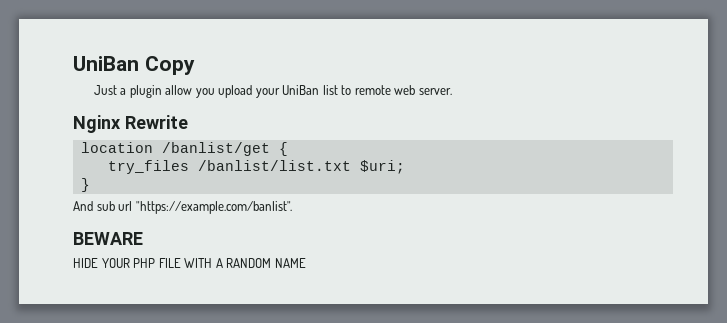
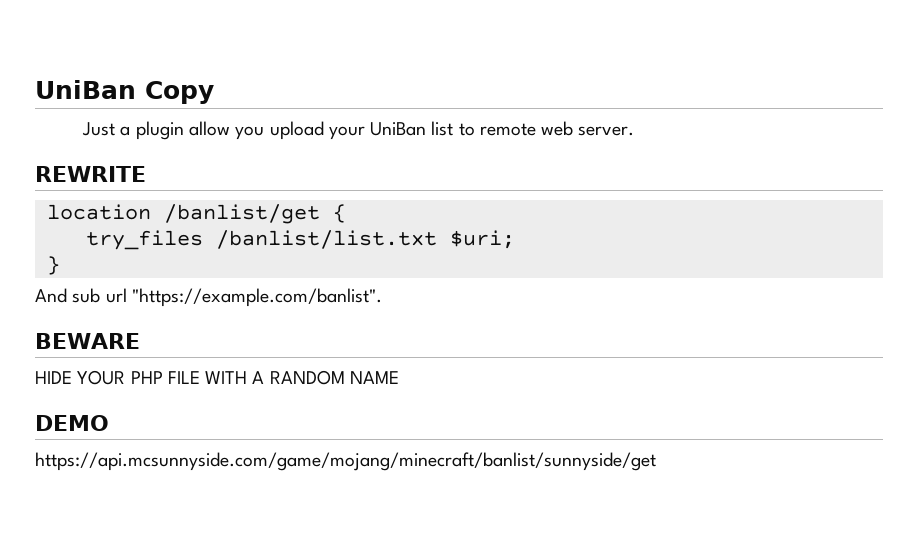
[73,115,188,133] Nginx Rewrite -> [35,166,146,182] REWRITE
(306, 263) none -> [35,415,109,431] [35,452,656,471] // DEMO // https://api.mcsunnyside.com/game/mojang/minecraft/banlist/sunnyside/get

